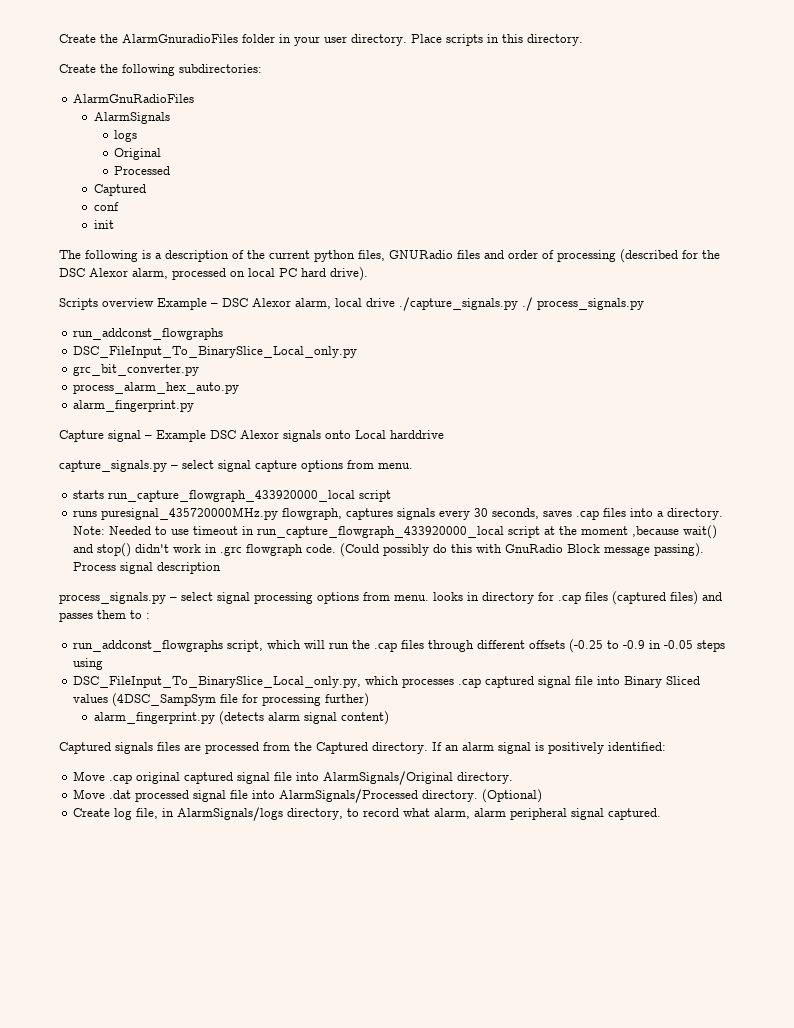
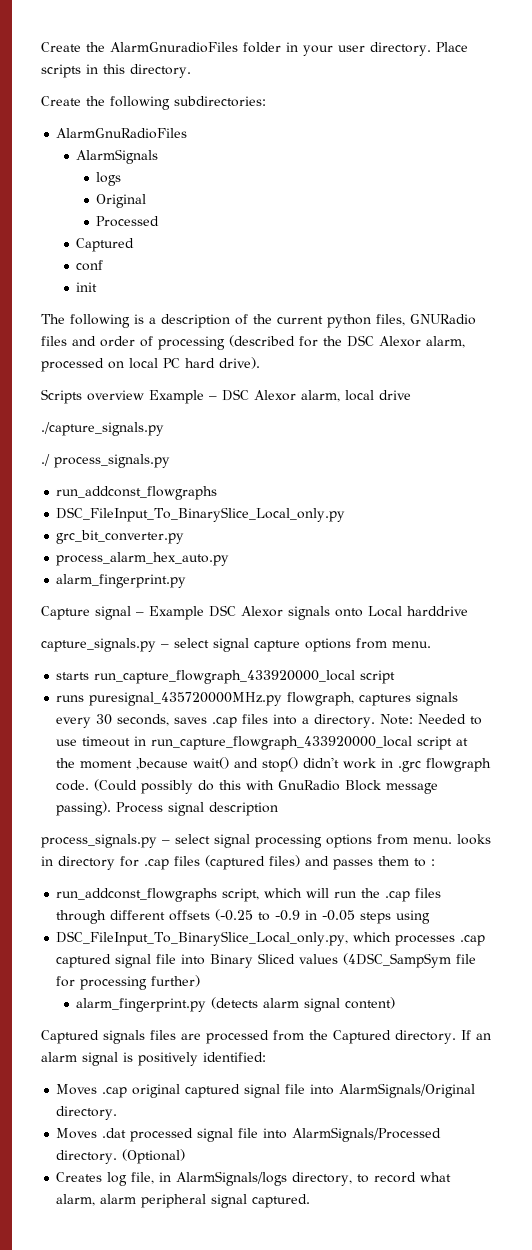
(395, 302) none -> (411, 395) //
(518, 304) none -> (164, 429) //
[73,771,106,781] Move -> [56,1084,98,1095] Moves
[73,789,106,799] Move -> [56,1128,98,1139] Moves
[73,808,111,817] Create -> [56,1172,103,1182] Creates

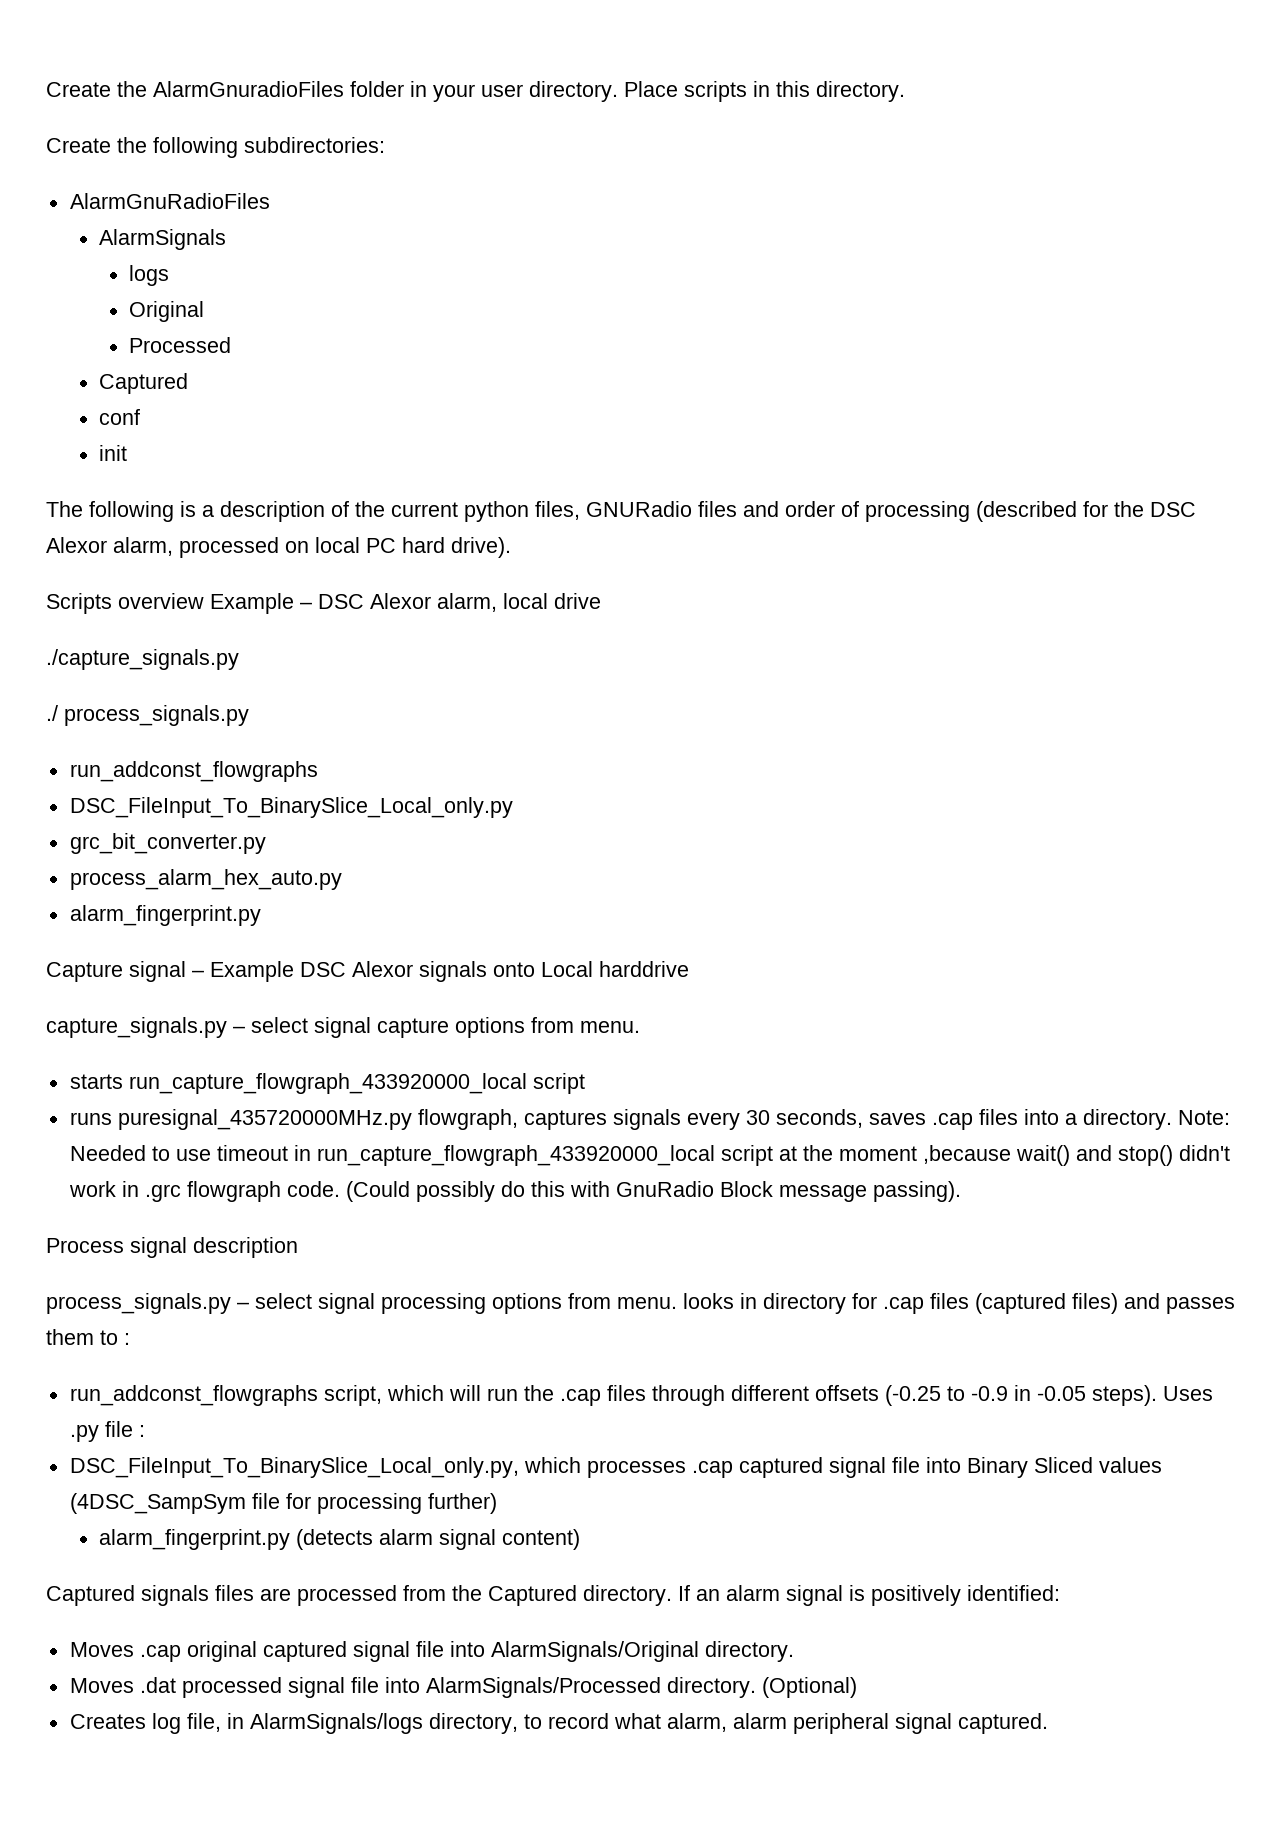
(112, 808) none -> (961, 1191) //
[360,910,431,924] steps using -> [1091,1385,1213,1406] [69,1421,145,1442] steps). Uses .py file :

